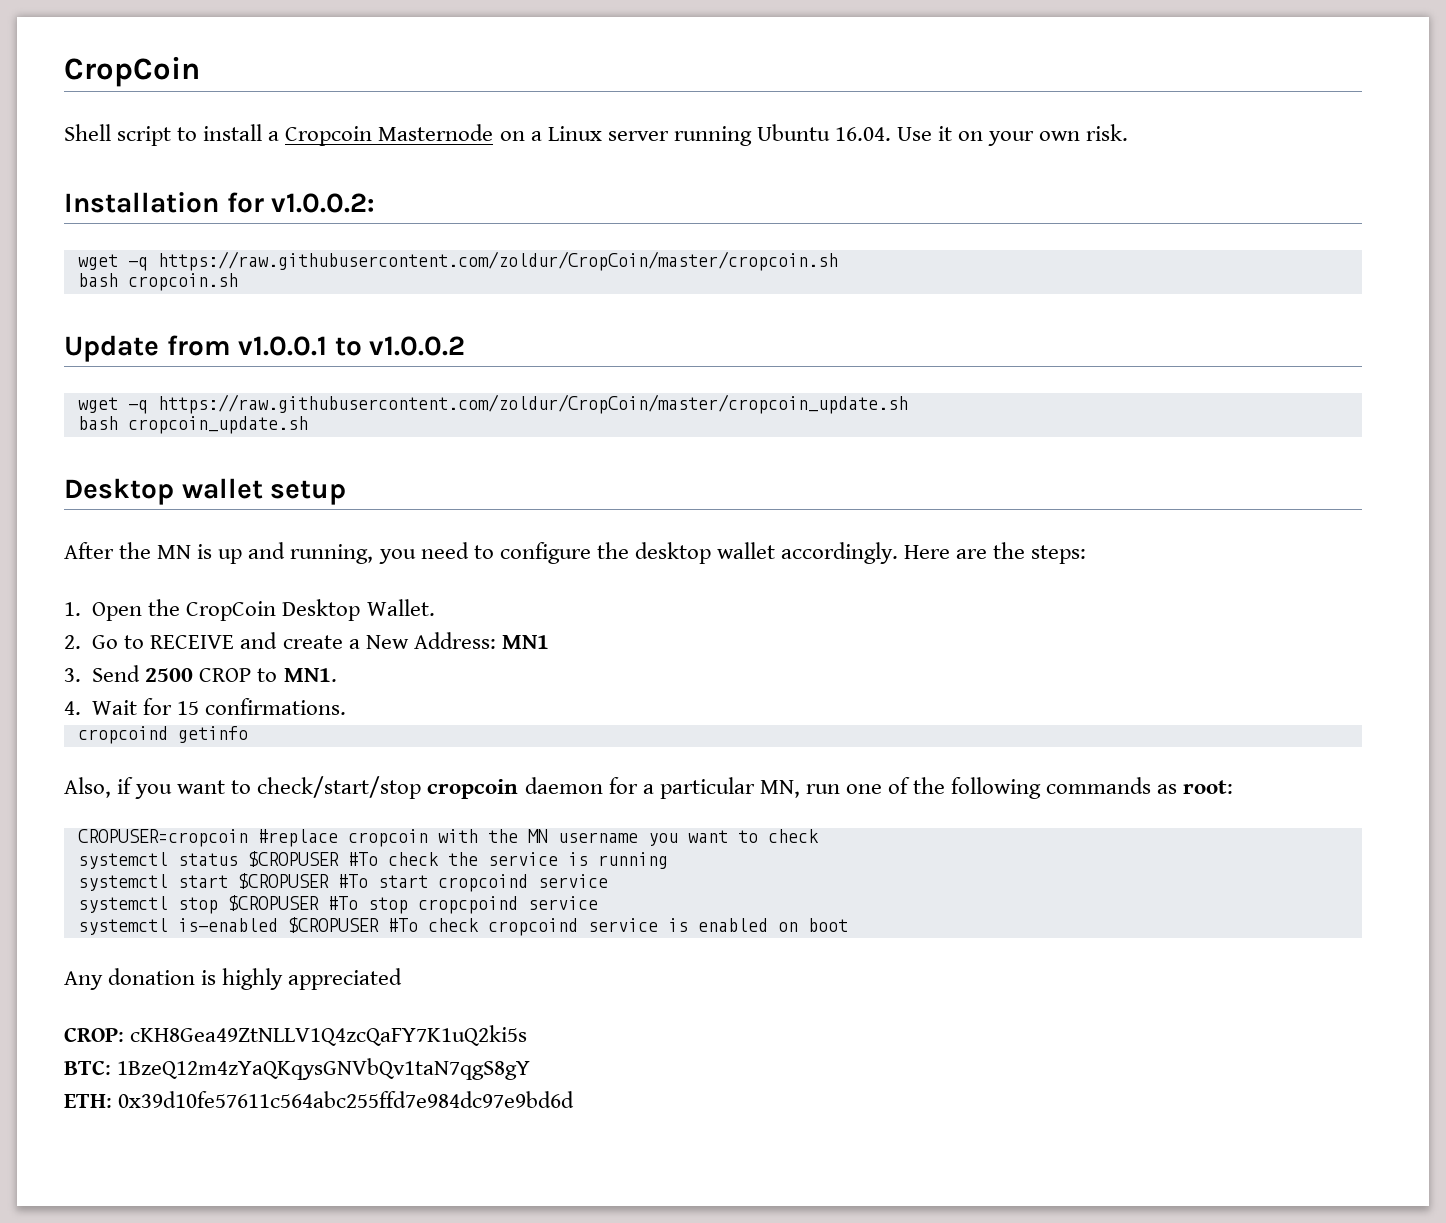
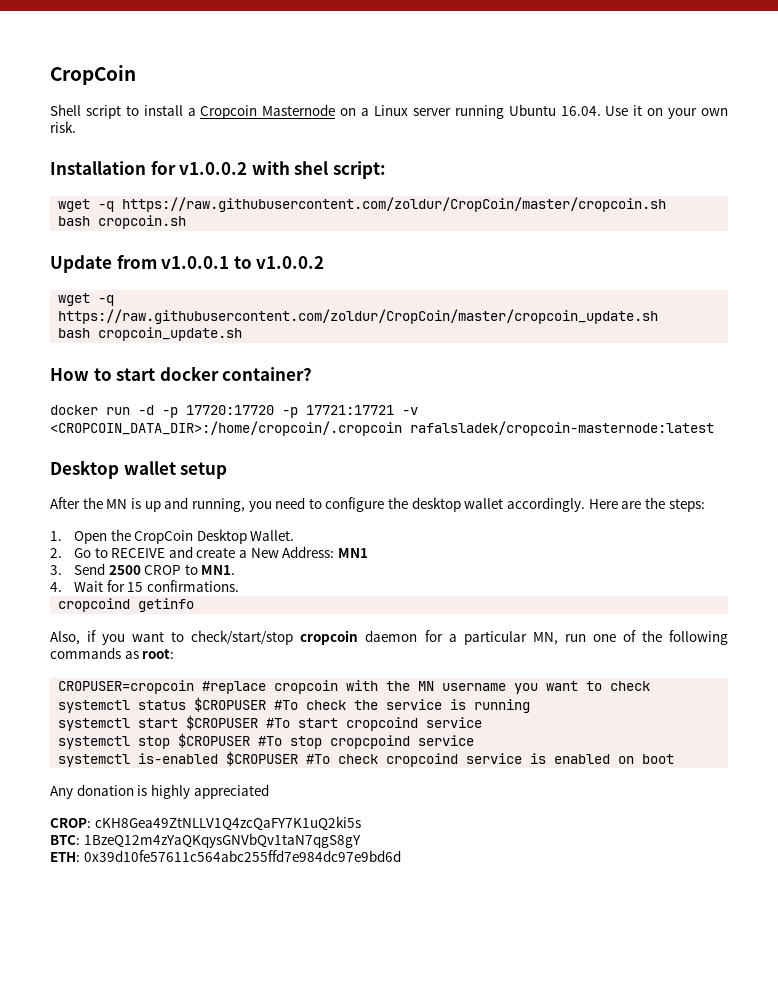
[271,193,376,213] v1.0.0.2: -> [179,161,386,179] v1.0.0.2 with shel script:
(308, 425) none -> [50,366,313,381] [50,405,418,418] [50,421,714,436] // How to start docker container? // docker run -d -p 17720:17720 -p 17721:17721 -v <CROPCOIN_DATA_DIR>:/home/cropcoin/.cropcoin rafalsladek/cropcoin-masternode:latest

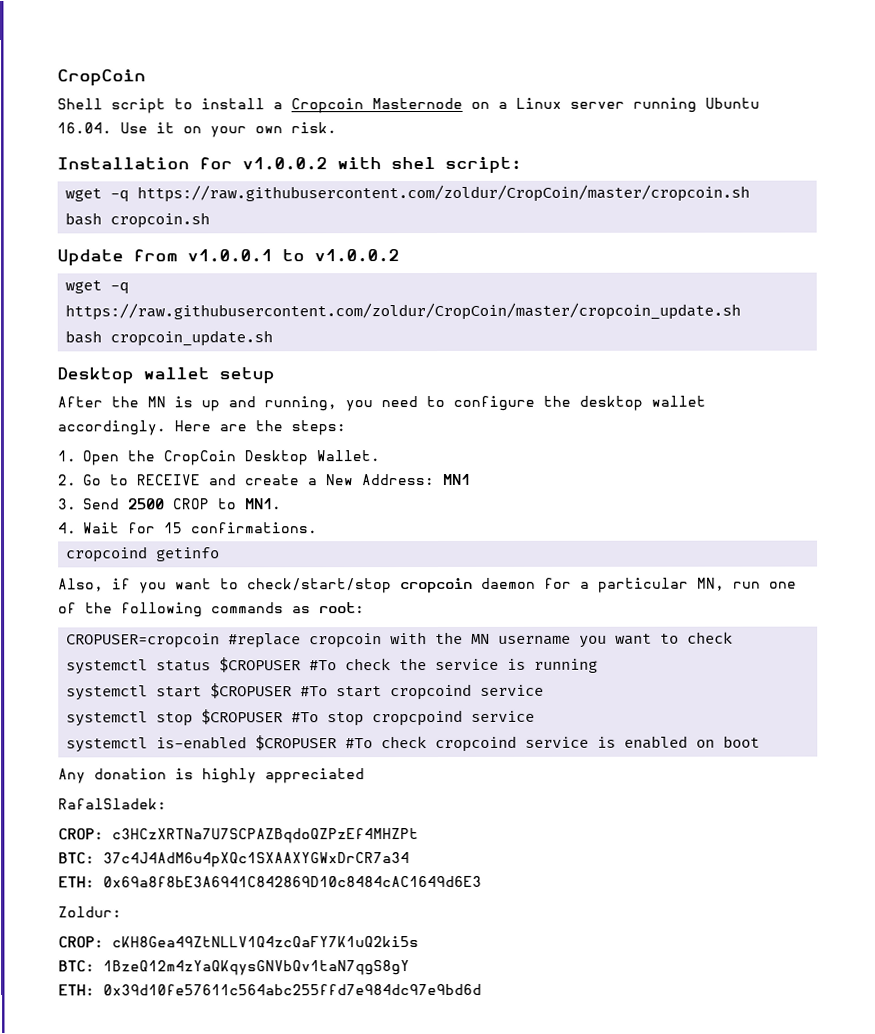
[50,366,313,381] [50,405,418,418] [50,421,714,436] // How to start docker container? // docker run -d -p 17720:17720 -p 17721:17721 -v <CROPCOIN_DATA_DIR>:/home/cropcoin/.cropcoin rafalsladek/cropcoin-masternode:latest -> (274, 338) none
(269, 791) none -> [58,798,167,810] [58,828,419,844] [58,852,410,868] [58,875,482,888] [58,906,122,918] // RafalSladek: // CROP: c3HCzXRTNa7U7SCPAZBqdoQZPzEf4MHZPt // BTC: 37c4J4AdM6u4pXQc1SXAAXYGWxDrCR7a34 // ETH: 0x69a8f8bE3A6941C842869D10c8484cAC1649d6E3 // Zoldur:

